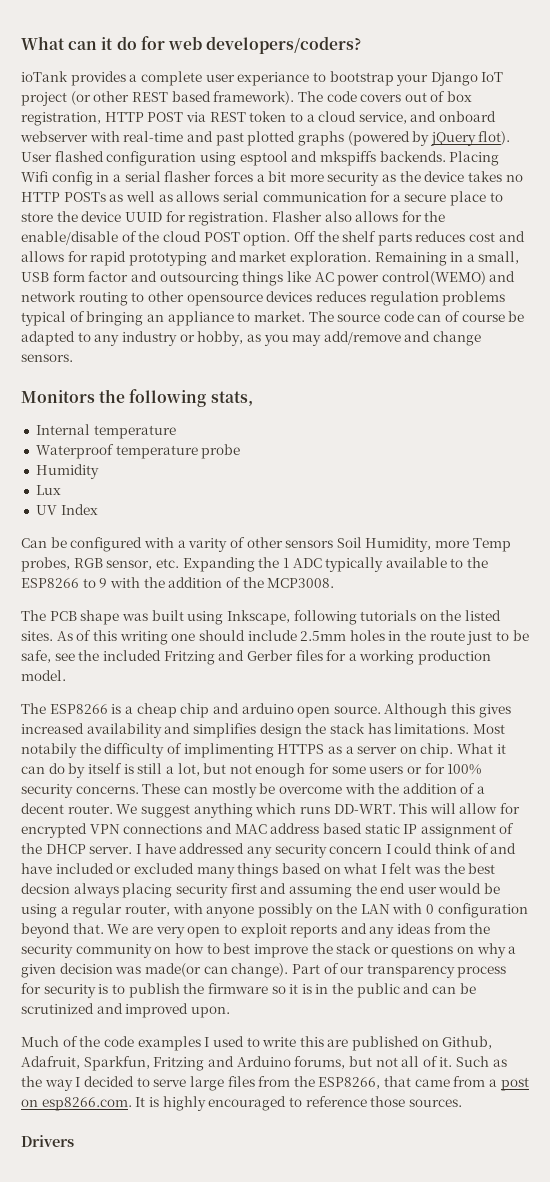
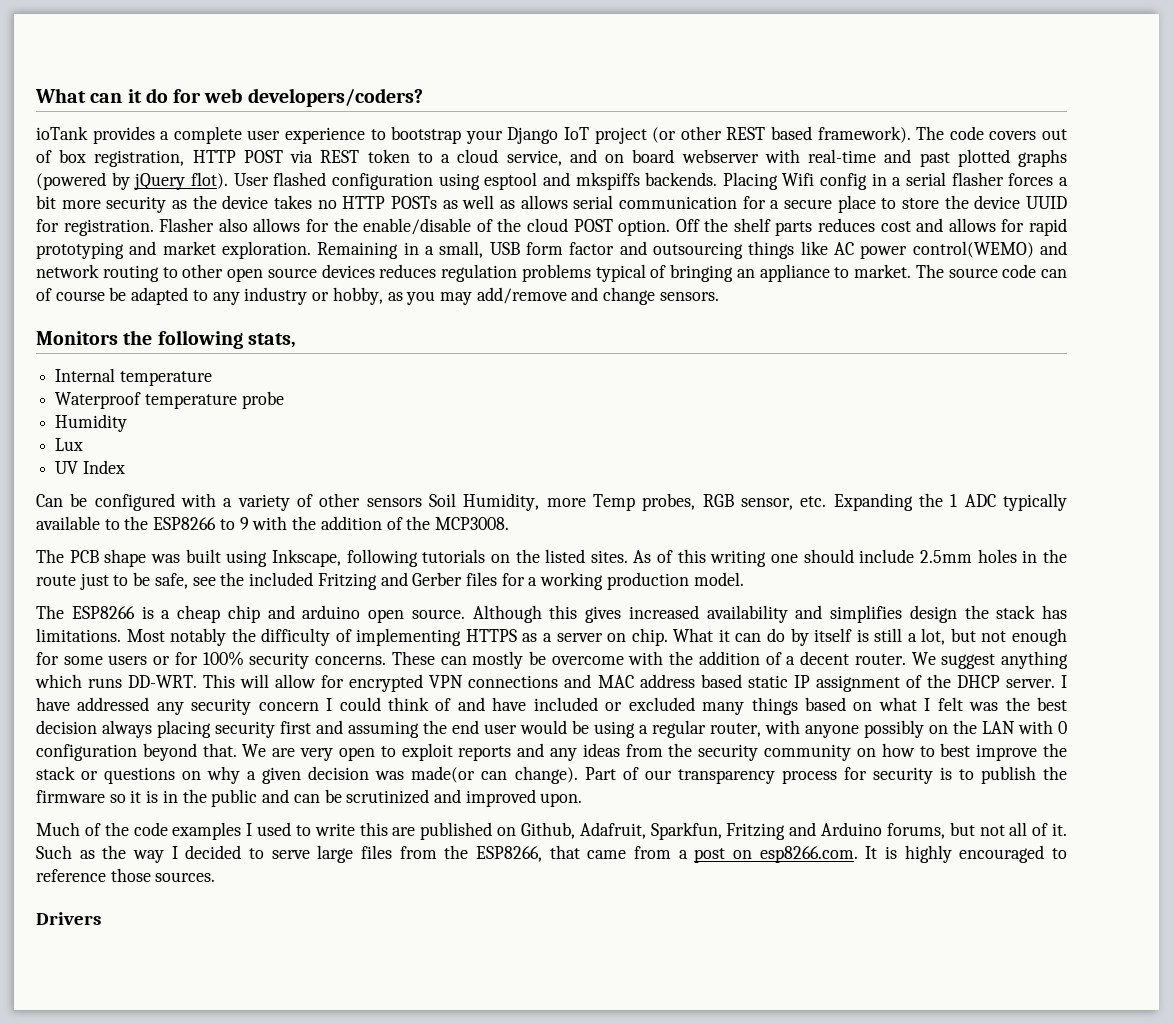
[237,72,310,86] experiance -> [285,127,365,144] experience
[439,111,497,122] onboard -> [605,149,675,163] on board
[186,294,263,306] opensource -> [227,268,317,282] open source
[188,538,228,552] varity -> [237,494,290,511] variety
[21,743,77,758] notabily -> [170,628,227,646] notably
[183,743,274,758] implimenting -> [356,628,462,646] implementing
[21,883,70,894] decsion -> [36,720,97,734] decision

